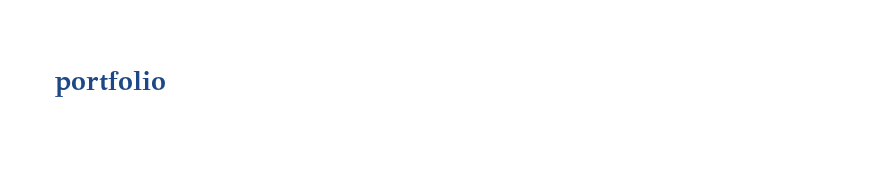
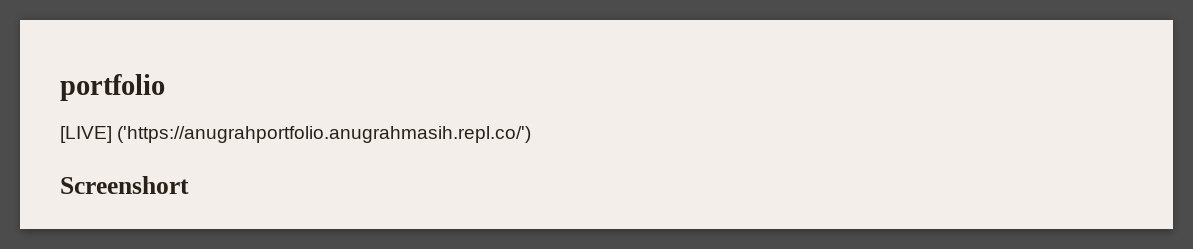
(166, 84) none -> [60,126,532,143] [60,176,189,194] // [LIVE] ('https://anugrahportfolio.anugrahmasih.repl.co/') // Screenshort

